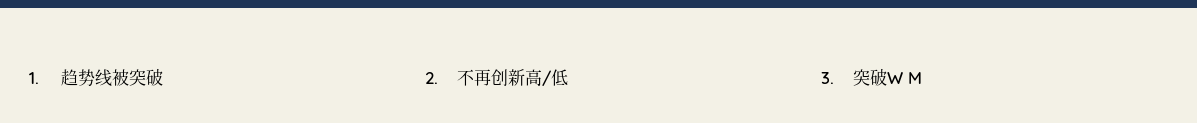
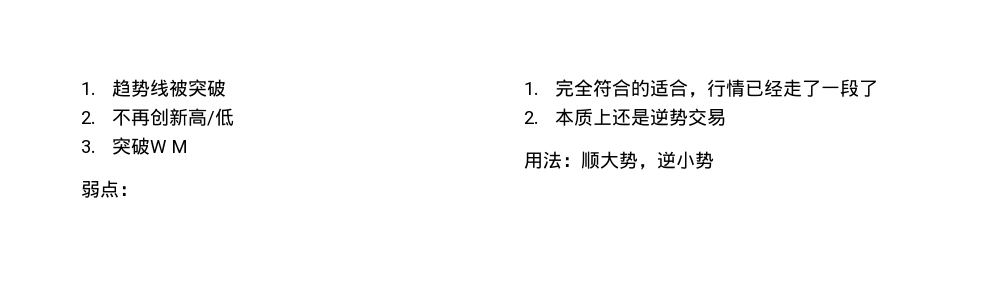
(923, 78) none -> [81,180,138,198] [524,79,878,98] [524,108,726,126] [524,151,714,170] // 弱点： // 1.完全符合的适合，行情已经走了一段了 // 2.本质上还是逆势交易 // 用法：顺大势，逆小势

